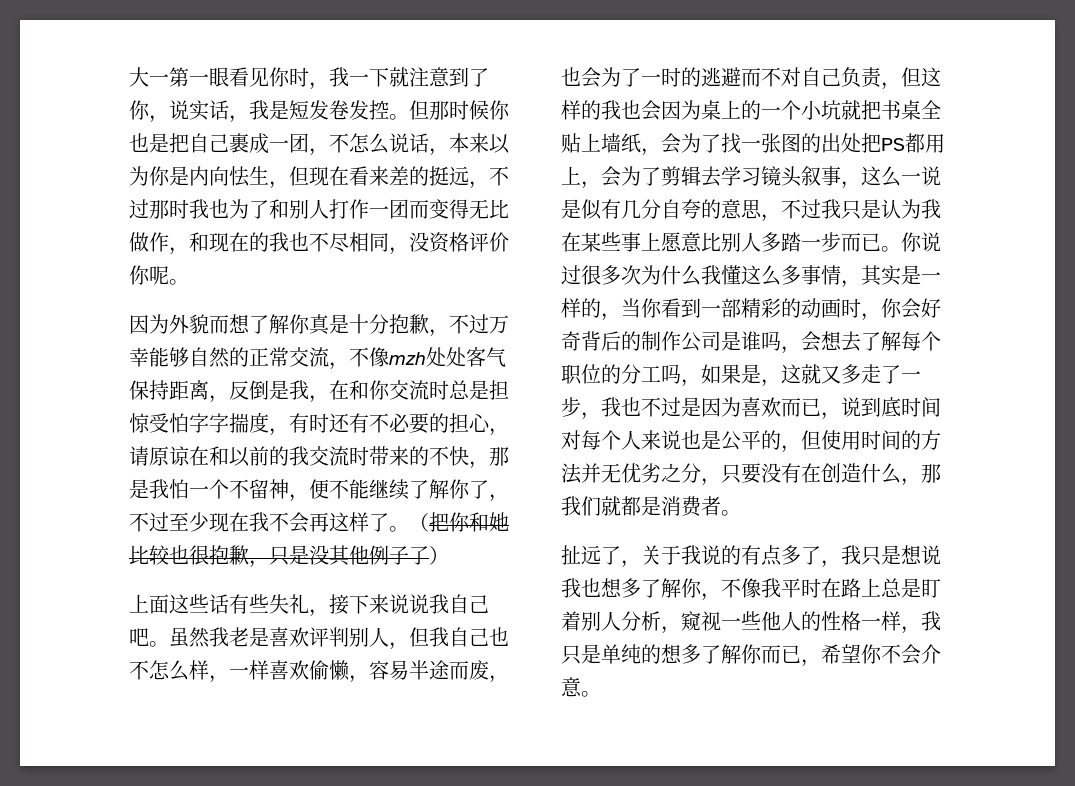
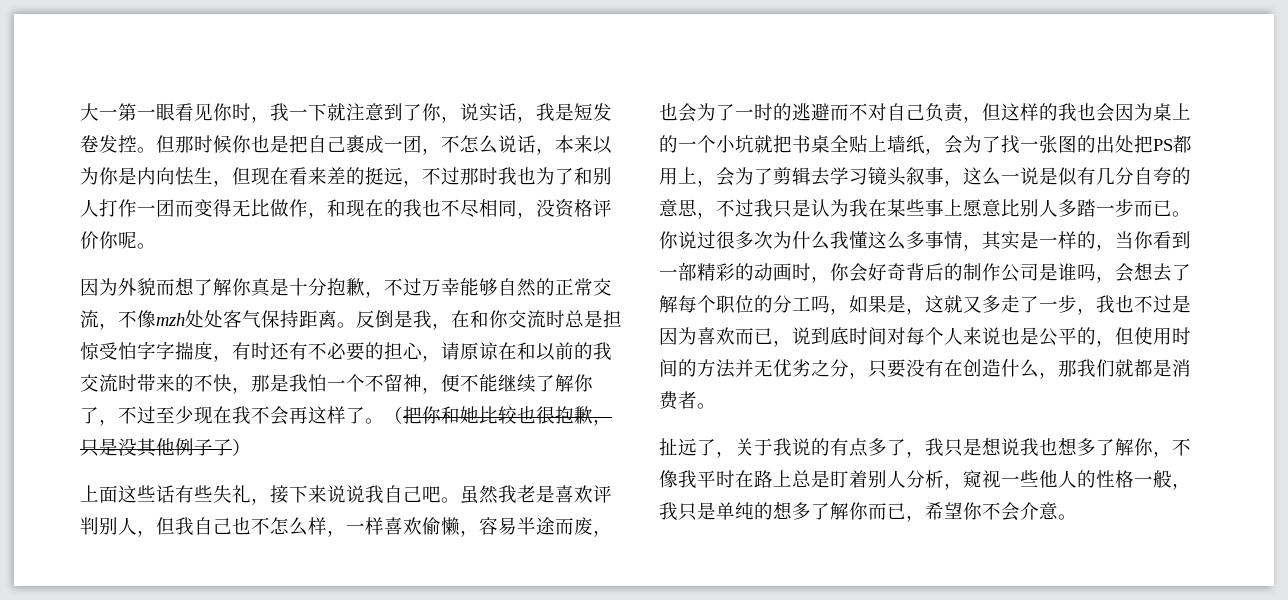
[209,395,229,403] ， -> [337,322,356,328] 。
[881,611,901,631] 样 -> [1153,470,1172,488] 般

